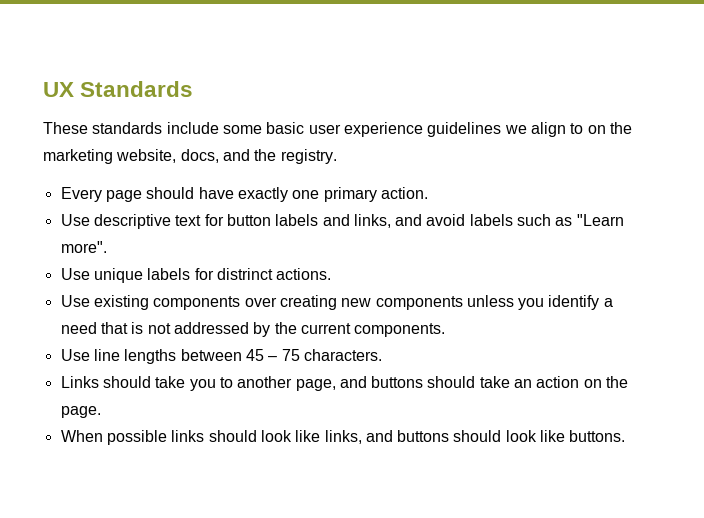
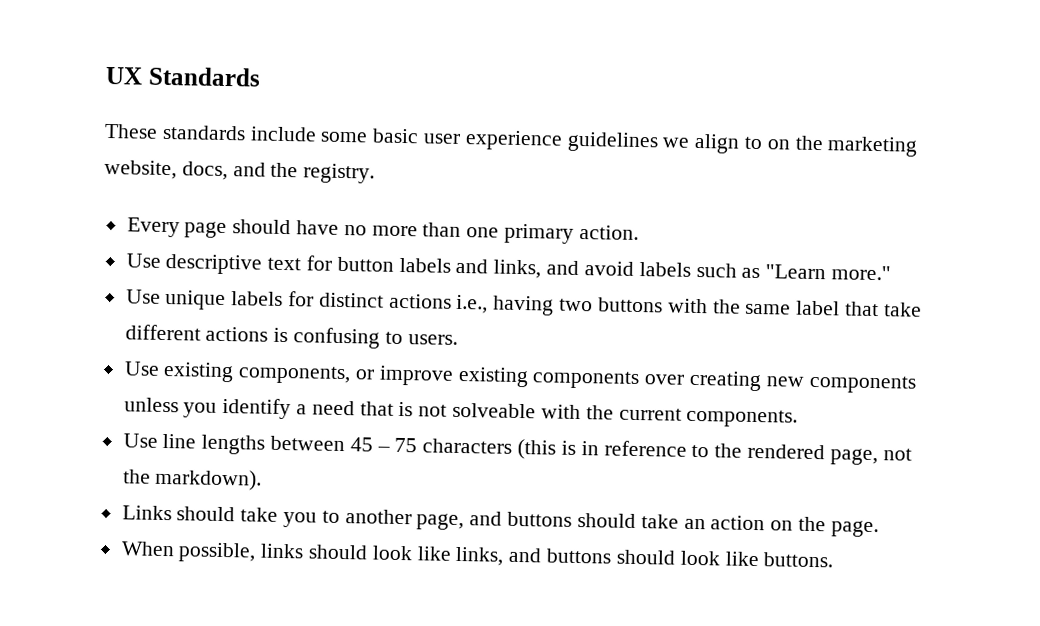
[237,187,288,202] exactly -> [343,222,462,237] no more than
[60,241,107,253] more". -> [830,265,891,281] more."
[216,268,332,280] [60,295,90,307] distrinct actions. // Use -> [318,292,922,317] [124,324,458,349] [123,361,454,386] distinct actions i.e., having two buttons with the same label that take different actions is confusing to users. // Use existing components, or improve
[173,322,271,337] addressed by -> [452,402,581,420] solveable with
[303,349,382,361] characters. -> [422,438,912,466] [122,468,263,491] characters (this is in reference to the rendered page, not the markdown).
[106,430,167,445] possible -> [178,542,257,563] possible,

